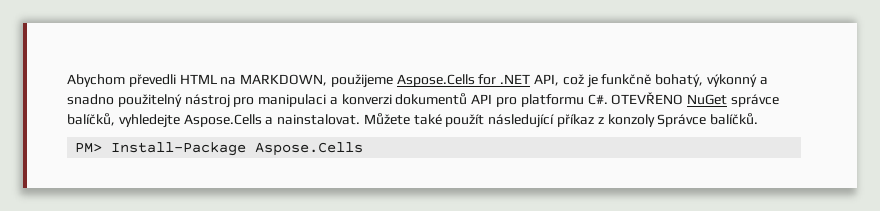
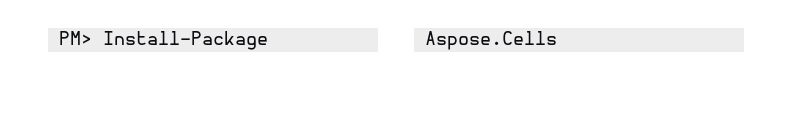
[67,74,768,88] [67,92,779,108] [67,113,759,128] Abychom převedli HTML na MARKDOWN, použijeme Aspose.Cells for .NET API, což je funkčně bohatý, výkonný a snadno použitelný nástroj pro manipulaci a konverzi dokumentů API pro platformu C#. OTEVŘENO NuGet správce balíčků, vyhledejte Aspose.Cells a nainstalovat. Můžete také použít následující příkaz z konzoly Správce balíčků. // -> (59, 38) none

